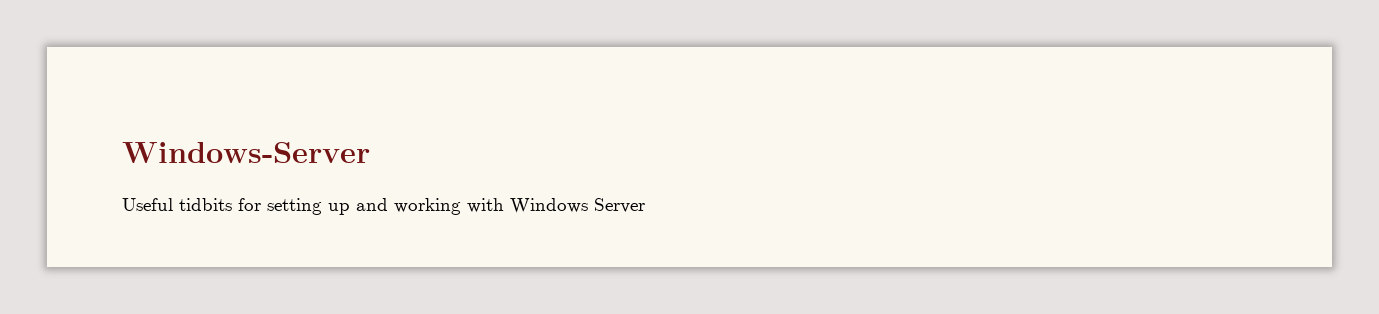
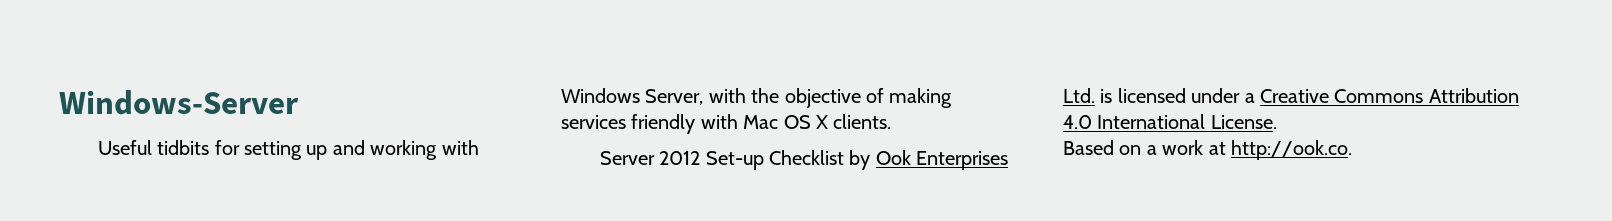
[594,198,645,213] Server -> [645,88,953,108] [561,114,892,134] [599,150,1009,170] [1063,88,1519,103] [1063,114,1277,129] [1063,140,1352,160] Server, with the objective of making services friendly with Mac OS X clients. // Server 2012 Set-up Checklist by Ook Enterprises Ltd. is licensed under a Creative Commons Attribution 4.0 International License. // Based on a work at http://ook.co.

